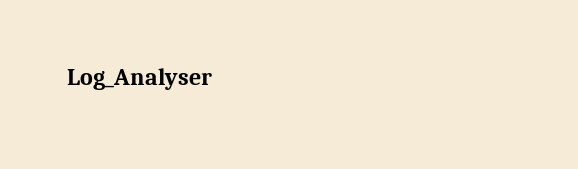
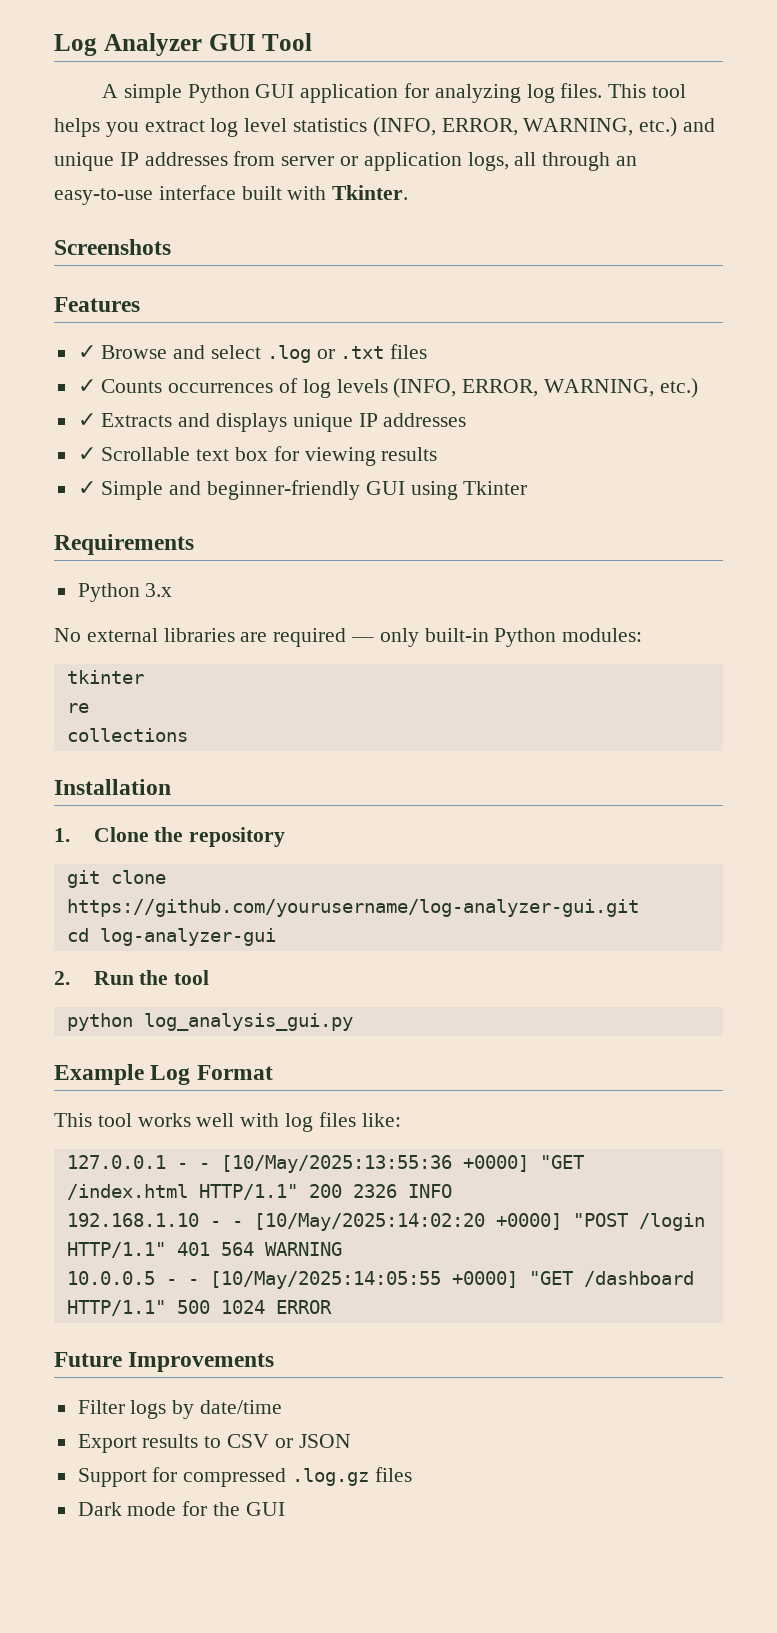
[67,68,212,90] Log_Analyser -> [54,33,313,56] [101,83,686,103] [54,117,716,137] [54,151,638,171] [54,185,409,205] [54,239,171,255] [54,297,140,312] [77,344,428,363] [77,378,698,398] [77,413,467,432] [77,446,438,466] [77,480,528,500] [54,534,194,555] [77,583,173,602] [54,628,643,647] [66,670,144,684] [66,703,89,713] [66,728,188,742] [54,779,171,795] [54,827,286,847] [66,870,166,888] [66,899,639,917] [66,928,276,946] [54,970,210,985] [66,1013,353,1031] [54,1064,273,1085] [54,1112,401,1132] [66,1155,584,1173] [66,1184,452,1200] [66,1213,705,1231] [66,1242,342,1258] [66,1271,694,1289] [66,1300,332,1316] [54,1352,275,1372] [77,1400,283,1419] [77,1434,351,1453] [77,1467,412,1487] [77,1501,285,1516] Log Analyzer GUI Tool // A simple Python GUI application for analyzing log files. This tool helps you extract log level statistics (INFO, ERROR, WARNING, etc.) and unique IP addresses from server or application logs, all through an easy-to-use interface built with Tkinter. // Screenshots // Features // ✓ Browse and select .log or .txt files // ✓ Counts occurrences of log levels (INFO, ERROR, WARNING, etc.) // ✓ Extracts and displays unique IP addresses // ✓ Scrollable text box for viewing results // ✓ Simple and beginner-friendly GUI using Tkinter // Requirements // Python 3.x // No external libraries are required — only built-in Python modules: // tkinter // re // collections // Installation // 1. Clone the repository // git clone https://github.com/yourusername/log-analyzer-gui.git // cd log-analyzer-gui // 2. Run the tool // python log_analysis_gui.py // Example Log Format // This tool works well with log files like: // 127.0.0.1 - - [10/May/2025:13:55:36 +0000] "GET /index.html HTTP/1.1" 200 2326 INFO // 192.168.1.10 - - [10/May/2025:14:02:20 +0000] "POST /login HTTP/1.1" 401 564 WARNING // 10.0.0.5 - - [10/May/2025:14:05:55 +0000] "GET /dashboard HTTP/1.1" 500 1024 ERROR // Future Improvements // Filter logs by date/time // Export results to CSV or JSON // Support for compressed .log.gz files // Dark mode for the GUI

